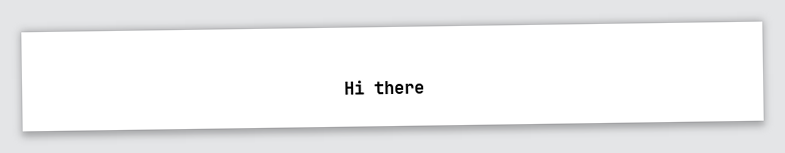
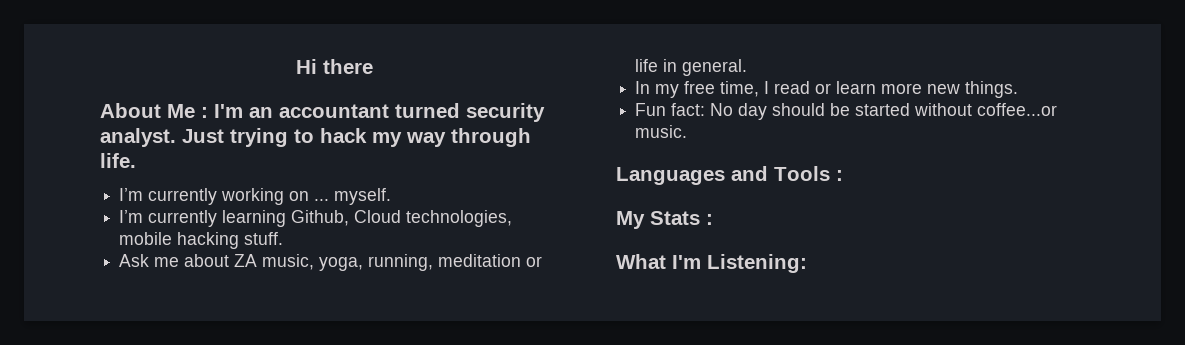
(425, 87) none -> [100,103,545,122] [100,128,531,147] [100,153,136,168] [119,188,392,205] [119,210,513,227] [119,232,284,249] [119,254,543,271] [635,59,748,76] [635,81,1019,98] [635,103,1058,120] [635,125,688,138] [616,166,843,185] [616,211,713,229] [616,254,807,273] // About Me : I'm an accountant turned security analyst. Just trying to hack my way through life. // I’m currently working on ... myself. // I’m currently learning Github, Cloud technologies, mobile hacking stuff. // Ask me about ZA music, yoga, running, meditation or life in general. // In my free time, I read or learn more new things. // Fun fact: No day should be started without coffee...or music. // Languages and Tools : // My Stats : // What I'm Listening:

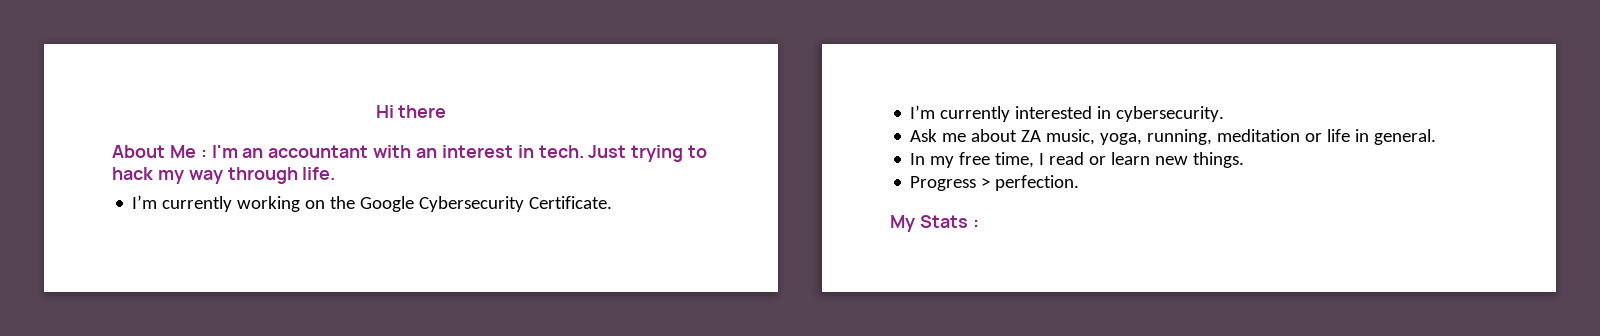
[395,103,545,122] [100,128,176,147] turned security analyst. -> [373,145,584,158] with an interest in tech.
[314,188,392,205] [119,210,513,227] [119,232,284,249] ... myself. // I’m currently learning Github, Cloud technologies, mobile hacking stuff. -> [330,196,613,212] [910,105,1225,122] the Google Cybersecurity Certificate. // I’m currently interested in cybersecurity.
[881,83,923,94] more -> (1151, 158) none
[635,103,1058,120] [635,125,688,138] [616,166,843,185] Fun fact: No day should be started without coffee...or music. // Languages and Tools : -> [910,175,1080,191] Progress > perfection.
[616,254,807,273] // What I'm Listening: -> (979, 223) none

